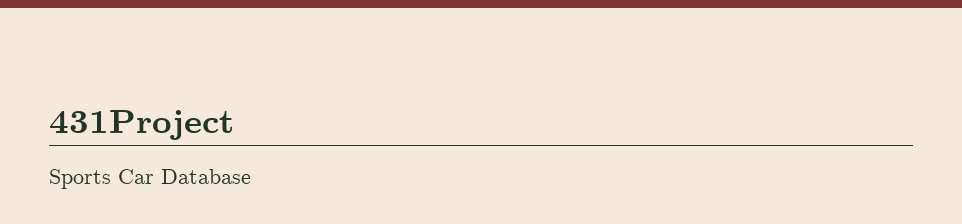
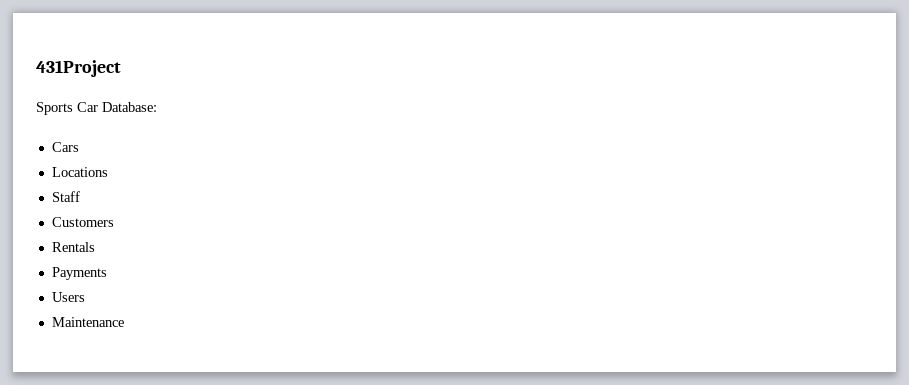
[161,169,251,184] Database -> [102,102,157,112] [51,142,79,152] [51,167,108,177] [51,191,80,202] [51,217,114,227] [51,242,95,252] [51,267,107,280] [51,292,85,302] [51,317,124,327] Database: // Cars // Locations // Staff // Customers // Rentals // Payments // Users // Maintenance

